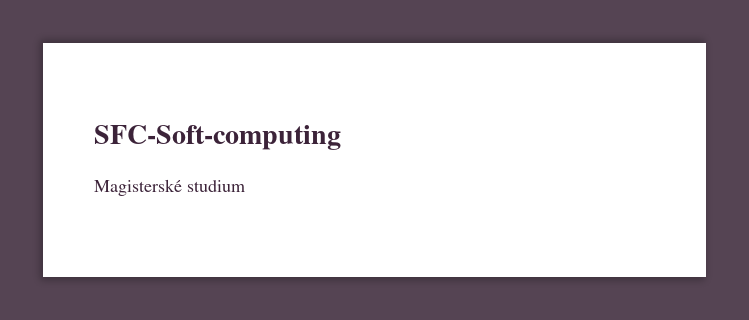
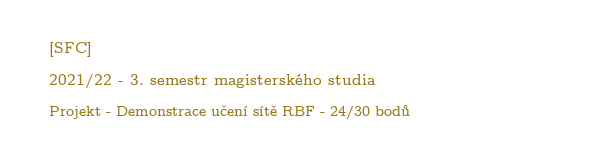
[94,125,341,150] [94,179,245,196] SFC-Soft-computing // Magisterské studium -> [49,42,92,57] [49,74,376,89] [49,104,410,120] [SFC] // 2021/22 - 3. semestr magisterského studia // Projekt - Demonstrace učení sítě RBF - 24/30 bodů

